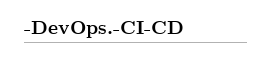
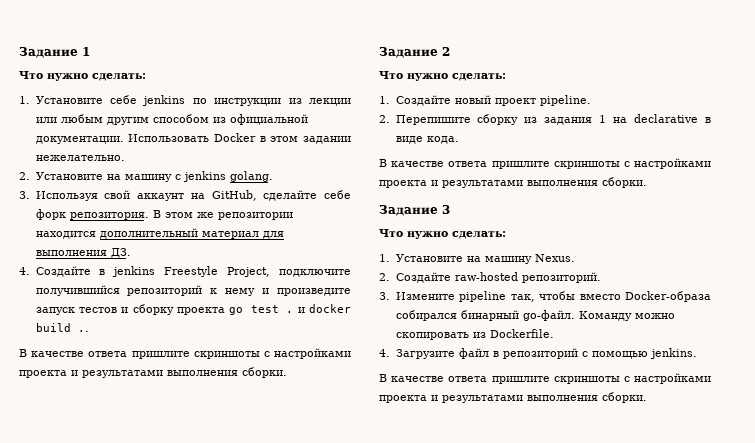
[24,21,184,38] -DevOps.-CI-CD -> [19,47,90,58] [19,71,146,81] [19,95,351,106] [35,114,308,125] [35,133,351,144] [35,155,125,161] [19,171,273,182] [19,190,351,201] [35,209,293,220] [35,228,284,239] [35,248,131,258] [19,266,351,277] [35,285,351,296] [35,304,351,315] [35,323,89,332] [19,348,351,359] [19,367,287,378] [379,47,450,58] [379,71,506,81] [379,95,591,106] [379,114,711,125] [395,136,459,144] [379,158,711,169] [379,177,647,188] [379,205,450,216] [379,229,506,239] [379,254,575,264] [379,272,601,283] [379,291,711,302] [395,310,675,321] [395,329,554,340] [379,348,697,359] [379,373,711,384] [379,392,647,403] Задание 1 // Что нужно сделать: // 1. Установите себе jenkins по инструкции из лекции или любым другим способом из официальной документации. Использовать Docker в этом задании нежелательно. // 2. Установите на машину с jenkins golang. // 3. Используя свой аккаунт на GitHub, сделайте себе форк репозитория. В этом же репозитории находится дополнительный материал для выполнения ДЗ. // 4. Создайте в jenkins Freestyle Project, подключите получившийся репозиторий к нему и произведите запуск тестов и сборку проекта go test . и docker build .. // В качестве ответа пришлите скриншоты с настройками проекта и результатами выполнения сборки. // Задание 2 // Что нужно сделать: // 1. Создайте новый проект pipeline. // 2. Перепишите сборку из задания 1 на declarative в виде кода. // В качестве ответа пришлите скриншоты с настройками проекта и результатами выполнения сборки. // Задание 3 // Что нужно сделать: // 1. Установите на машину Nexus. // 2. Создайте raw-hosted репозиторий. // 3. Измените pipeline так, чтобы вместо Docker-образа собирался бинарный go-файл. Команду можно скопировать из Dockerfile. // 4. Загрузите файл в репозиторий с помощью jenkins. // В качестве ответа пришлите скриншоты с настройками проекта и результатами выполнения сборки.

